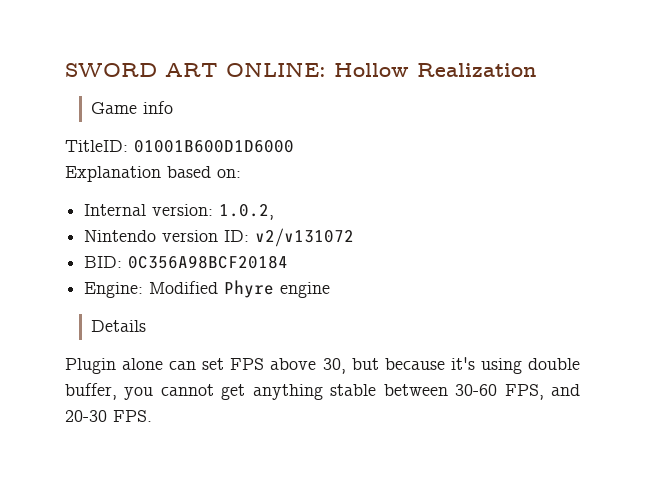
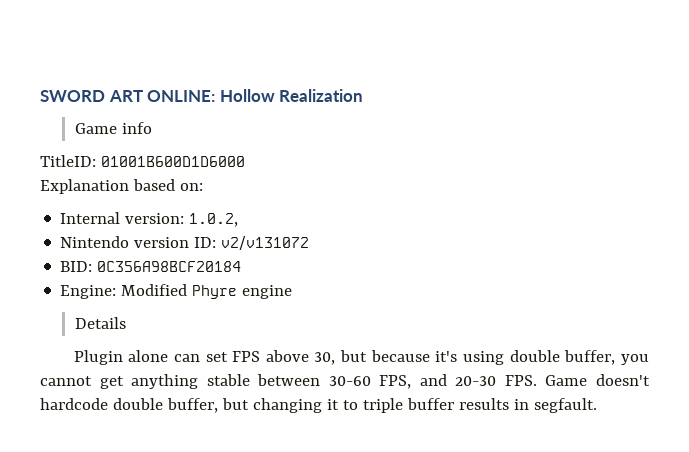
(152, 416) none -> [545,374,651,386] [40,398,597,413] Game doesn't hardcode double buffer, but changing it to triple buffer results in segfault.

